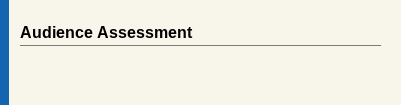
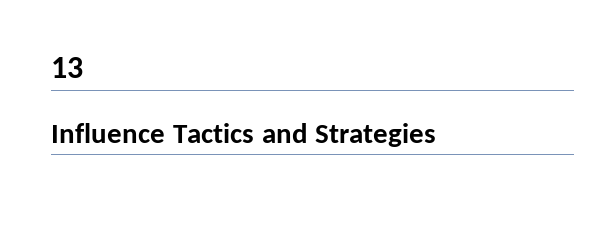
[20,26,194,38] Audience Assessment -> [51,57,83,78] [51,123,437,147] 13 // Influence Tactics and Strategies

